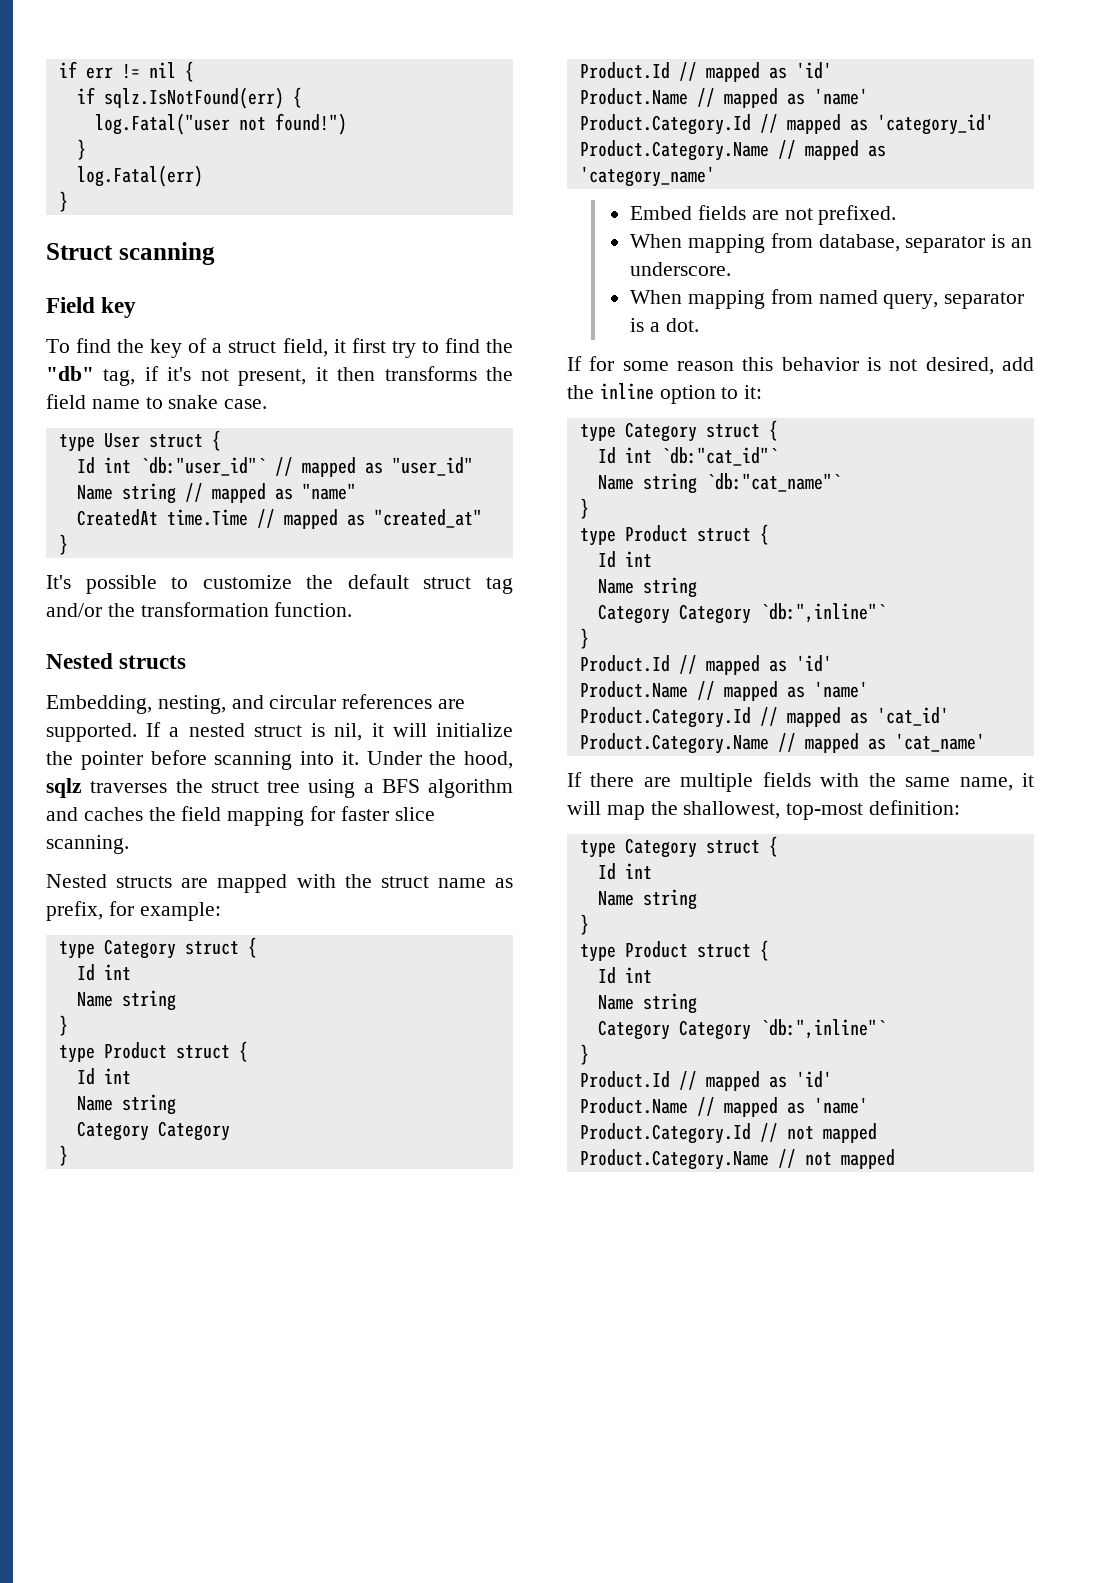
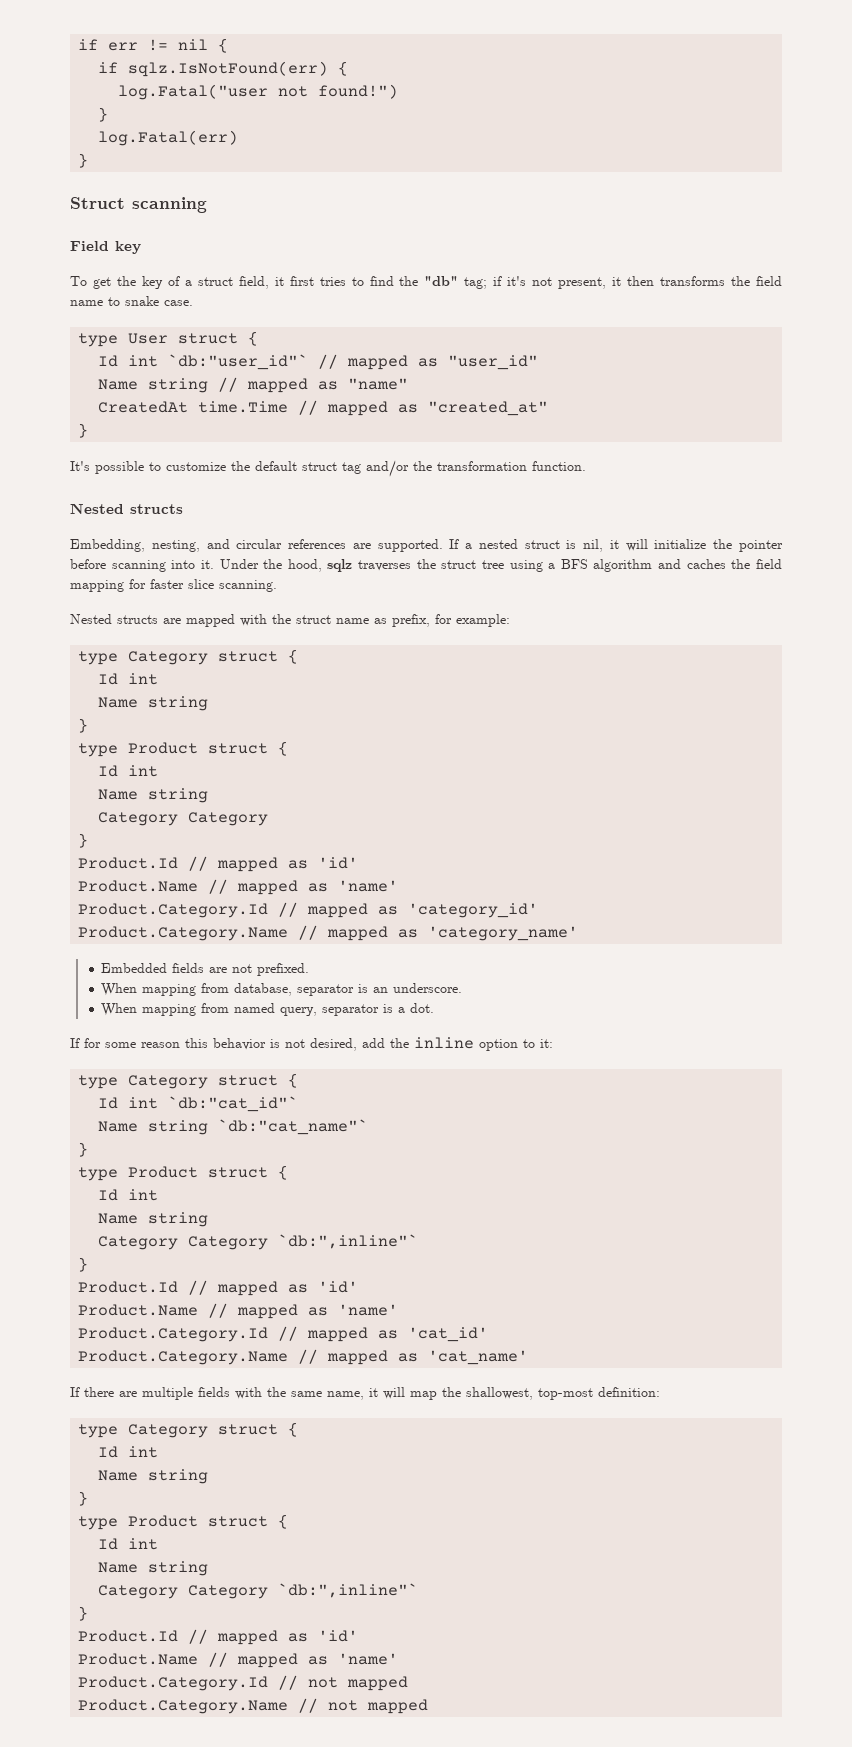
[76,338,112,353] find -> [92,277,111,289] get
[391,341,416,358] try -> [319,277,346,286] tries
[103,369,136,386] tag, -> [464,277,488,289] tag;
[630,206,693,220] Embed -> [101,963,168,973] Embedded

